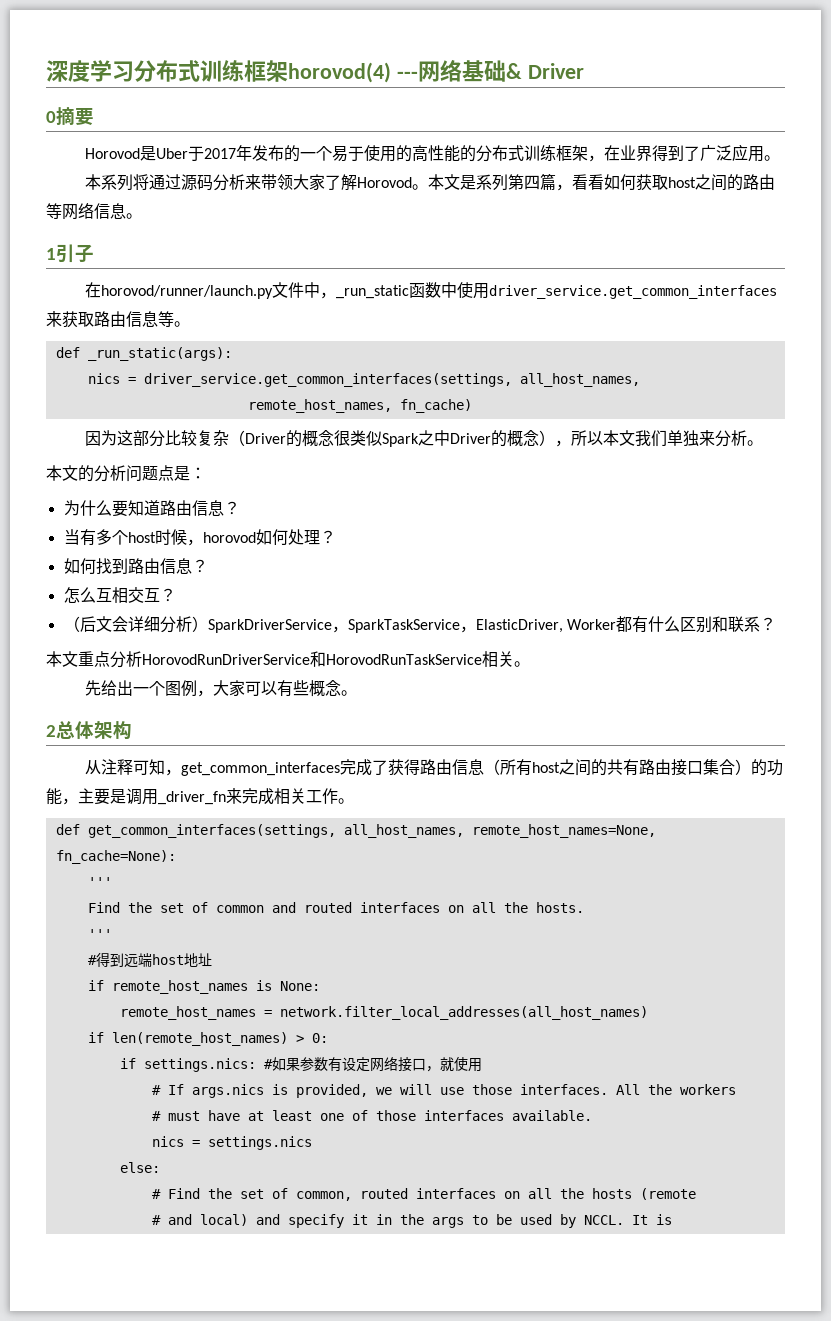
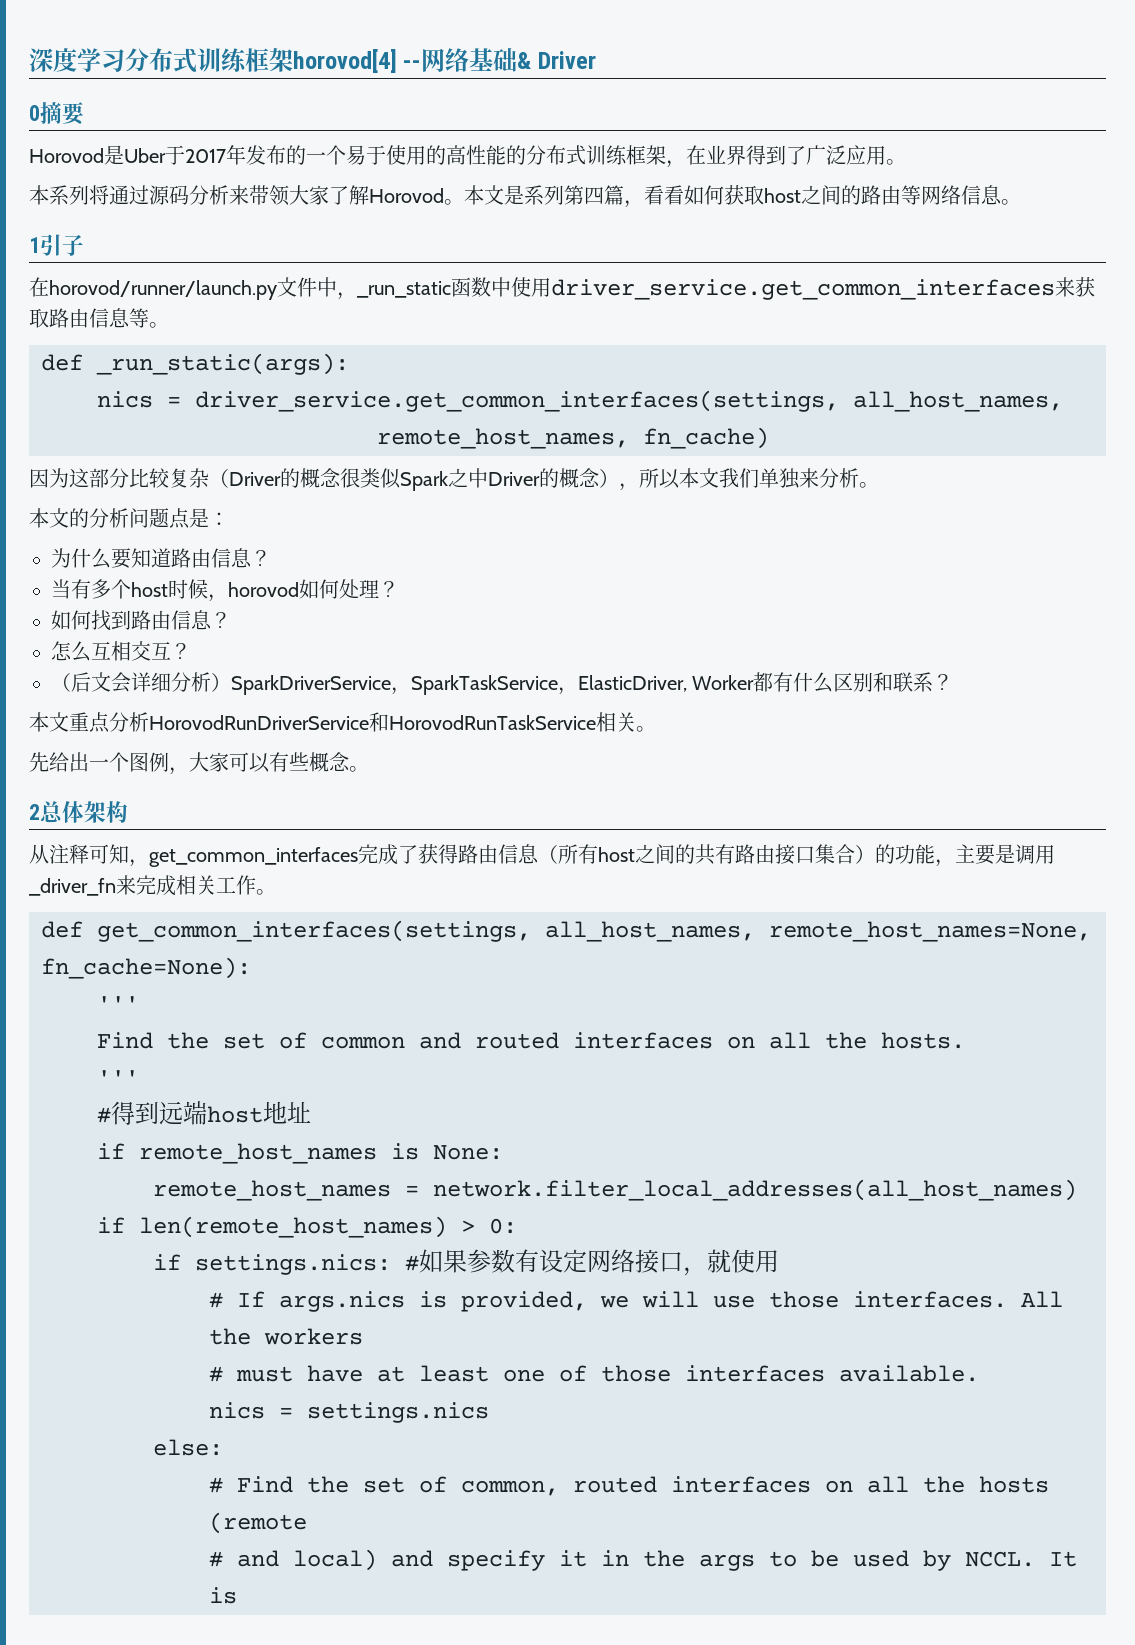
[288,62,418,83] horovod(4) --- -> [293,49,422,73] horovod[4] --

